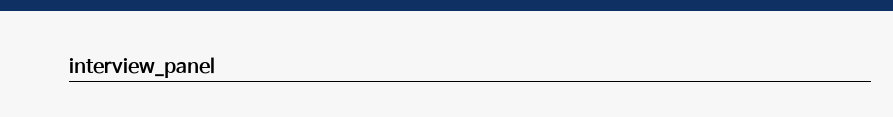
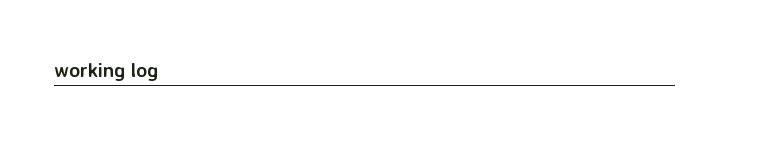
[69,57,215,78] interview_panel -> [54,63,158,81] working log

